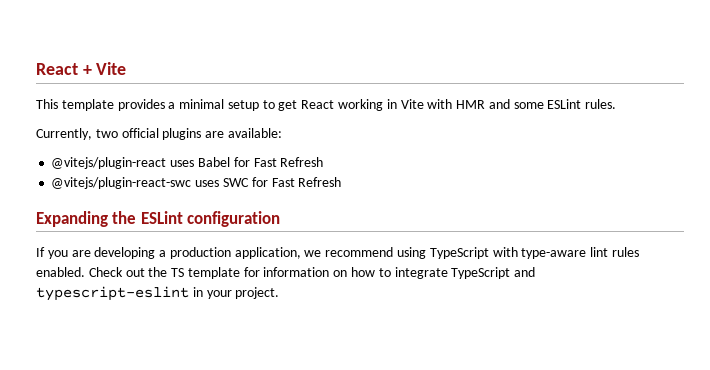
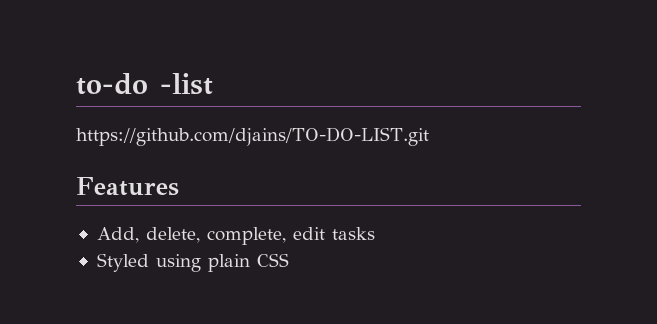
[36,62,127,75] [36,99,617,111] [36,128,282,140] [51,157,324,169] [51,177,342,189] [36,211,281,227] [36,247,639,259] [36,267,536,279] [36,286,280,301] React + Vite // This template provides a minimal setup to get React working in Vite with HMR and some ESLint rules. // Currently, two official plugins are available: // @vitejs/plugin-react uses Babel for Fast Refresh // @vitejs/plugin-react-swc uses SWC for Fast Refresh // Expanding the ESLint configuration // If you are developing a production application, we recommend using TypeScript with type-aware lint rules enabled. Check out the TS template for information on how to integrate TypeScript and typescript-eslint in your project. -> [76,73,213,95] [76,127,429,146] [76,177,179,196] [96,227,375,245] [96,253,289,272] to-do -list // https://github.com/djains/TO-DO-LIST.git // Features // Add, delete, complete, edit tasks // Styled using plain CSS

